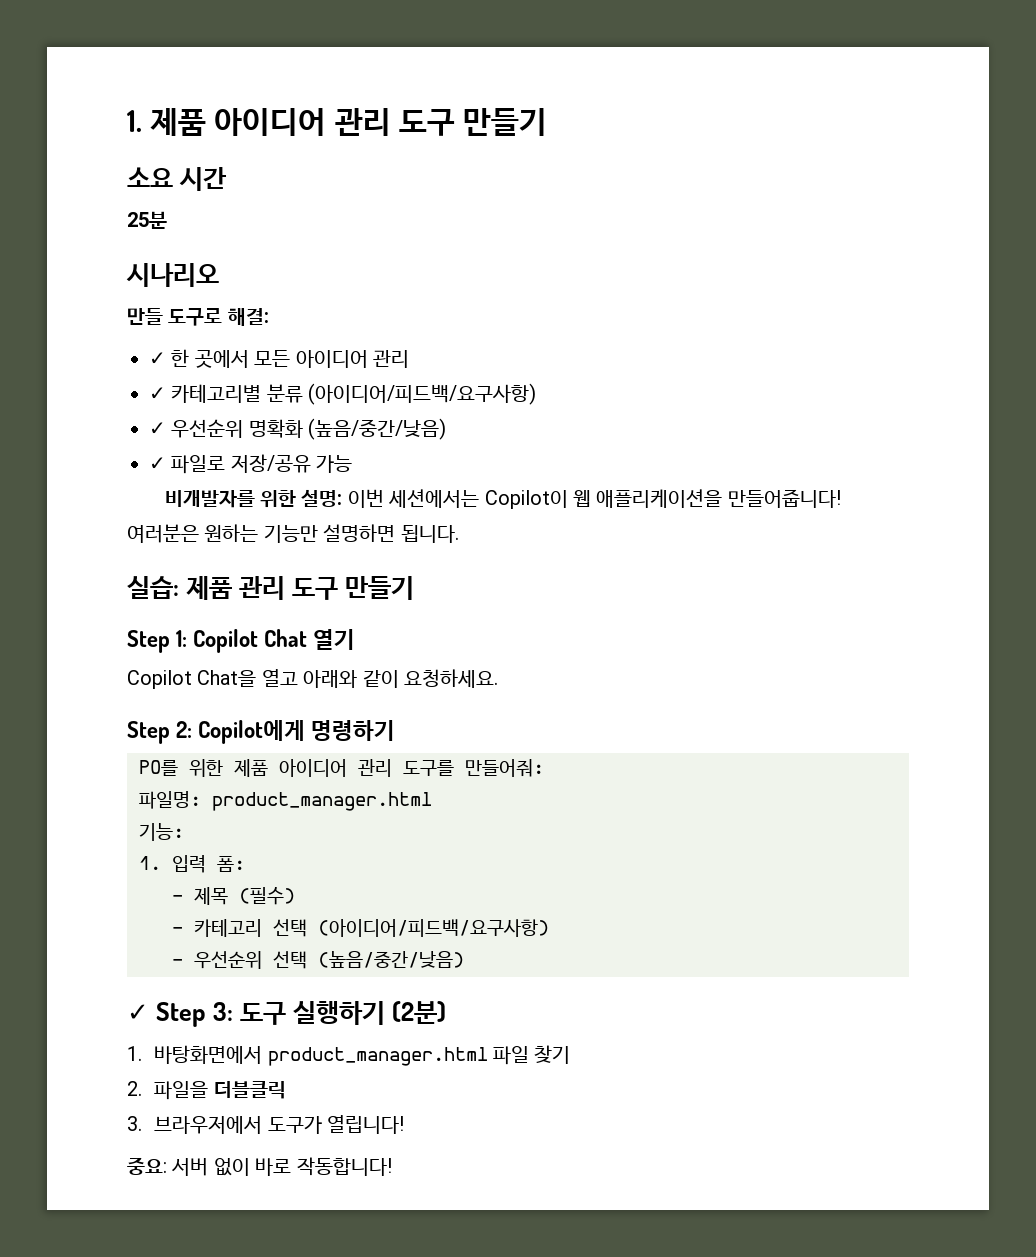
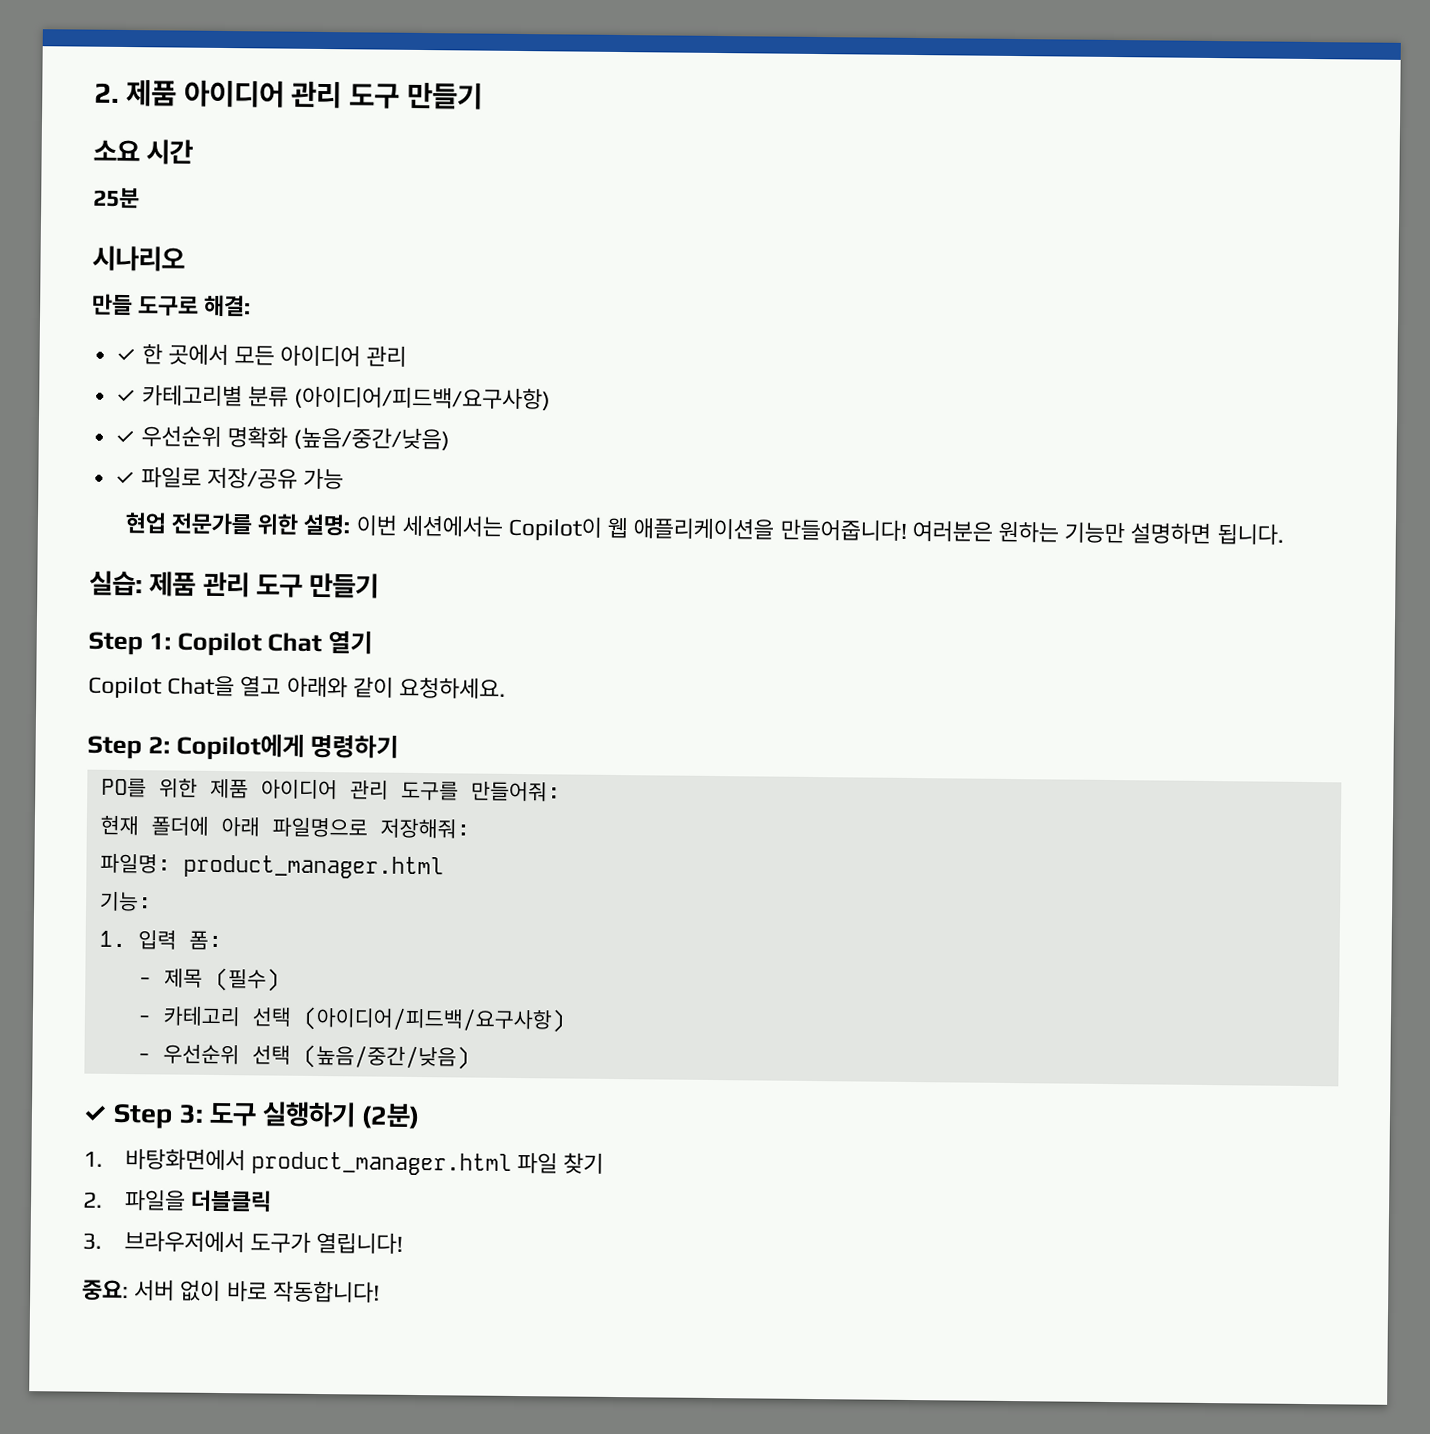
[127,110,142,132] 1. -> [94,82,119,103] 2.
[164,490,255,508] 비개발자를 -> [124,512,253,536] 현업 전문가를
(544, 768) none -> [99,815,470,839] // 현재 폴더에 아래 파일명으로 저장해줘:

